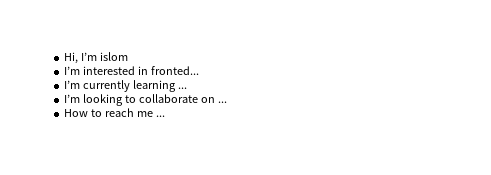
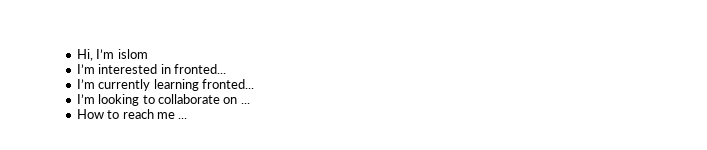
[178,87,188,89] ... -> [201,79,254,89] fronted...

